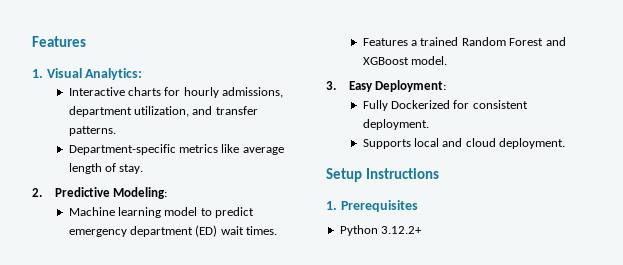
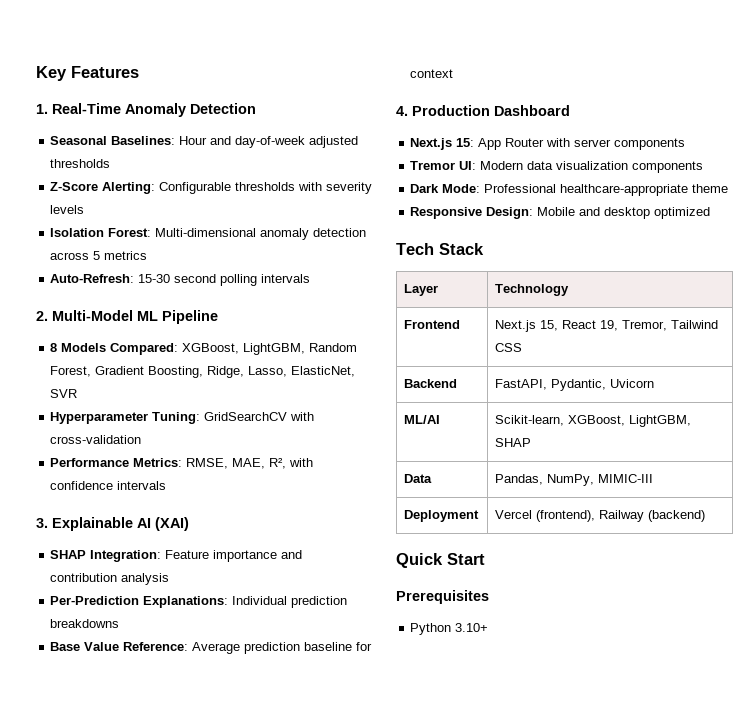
(32, 41) none -> [36,66,67,81] Key
[46,68,143,80] [68,87,284,98] [68,106,258,117] [68,126,116,136] [68,144,284,155] [68,163,144,174] [32,187,168,199] [68,207,255,218] [68,225,278,237] [362,37,566,46] [362,56,448,65] [326,80,447,92] [362,100,528,111] [362,119,429,130] [362,138,566,149] [326,168,439,182] [326,201,337,210] Visual Analytics: // Interactive charts for hourly admissions, department utilization, and transfer patterns. // Department-specific metrics like average length of stay. // 2. Predictive Modeling: // Machine learning model to predict emergency department (ED) wait times. // Features a trained Random Forest and XGBoost model. // 3. Easy Deployment: // Fully Dockerized for consistent deployment. // Supports local and cloud deployment. // Setup Instructions // 1. -> [52,103,256,117] [50,136,359,148] [50,159,111,168] [50,182,373,194] [50,205,85,214] [50,228,367,240] [50,251,148,260] [50,274,311,286] [36,310,218,324] [50,343,358,355] [50,366,356,378] [50,389,78,398] [50,412,315,424] [50,435,142,444] [50,458,314,469] [50,481,167,490] [36,517,189,531] [50,550,303,562] [50,573,170,585] [50,596,348,608] [50,619,120,628] [50,642,373,654] [410,69,454,78] [396,105,570,116] [410,138,686,150] [410,161,704,173] [410,184,729,196] [410,207,711,219] [396,243,484,255] [404,284,439,296] [495,284,570,296] [404,320,461,329] [495,320,719,332] [495,343,523,352] [404,379,458,388] [495,379,655,391] [404,415,441,424] [495,415,692,427] [495,438,532,447] [404,474,433,483] [495,474,654,486] [404,510,480,522] [495,510,706,522] [396,553,485,568] Real-Time Anomaly Detection // Seasonal Baselines: Hour and day-of-week adjusted thresholds // Z-Score Alerting: Configurable thresholds with severity levels // Isolation Forest: Multi-dimensional anomaly detection across 5 metrics // Auto-Refresh: 15-30 second polling intervals // 2. Multi-Model ML Pipeline // 8 Models Compared: XGBoost, LightGBM, Random Forest, Gradient Boosting, Ridge, Lasso, ElasticNet, SVR // Hyperparameter Tuning: GridSearchCV with cross-validation // Performance Metrics: RMSE, MAE, R², with confidence intervals // 3. Explainable AI (XAI) // SHAP Integration: Feature importance and contribution analysis // Per-Prediction Explanations: Individual prediction breakdowns // Base Value Reference: Average prediction baseline for context // 4. Production Dashboard // Next.js 15: App Router with server components // Tremor UI: Modern data visualization components // Dark Mode: Professional healthcare-appropriate theme // Responsive Design: Mobile and desktop optimized // Tech Stack // Layer | Technology // Frontend | Next.js 15, React 19, Tremor, Tailwind CSS // Backend | FastAPI, Pydantic, Uvicorn // ML/AI | Scikit-learn, XGBoost, LightGBM, SHAP // Data | Pandas, NumPy, MIMIC-III // Deployment | Vercel (frontend), Railway (backend) // Quick Start //
[381,226,423,234] 3.12.2+ -> [455,623,489,632] 3.10+

